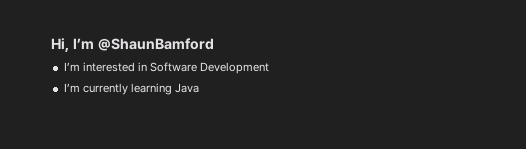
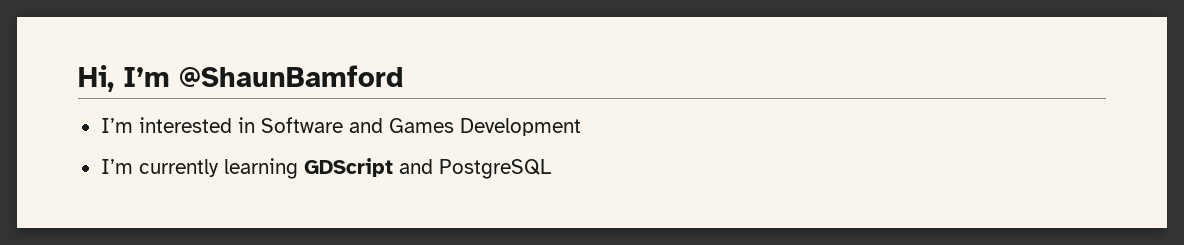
(197, 67) none -> [348,118,454,133] and Games
[174,83,199,93] Java -> [303,158,552,179] GDScript and PostgreSQL

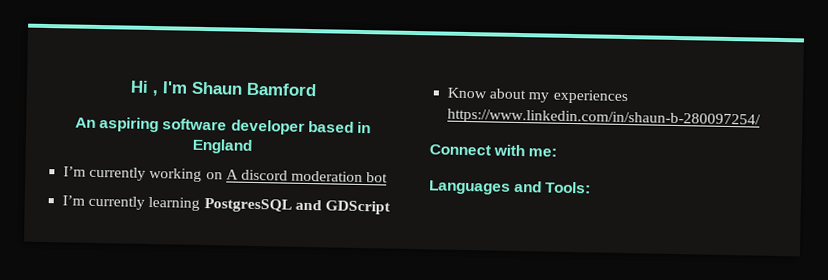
[78,65,403,92] [100,117,581,136] Hi, I’m @ShaunBamford // I’m interested in Software and Games Development -> [130,80,317,97] [75,117,371,135] [192,138,252,154] [63,166,389,183] Hi , I'm Shaun Bamford // An aspiring software developer based in England // I’m currently working on A discord moderation bot
(298, 168) none -> [203,198,322,213] PostgresSQL and
[398,159,552,179] and PostgreSQL -> [447,87,628,105] [447,108,762,128] [429,144,558,157] [428,180,592,195] // Know about my experiences https://www.linkedin.com/in/shaun-b-280097254/ // Connect with me: // Languages and Tools:

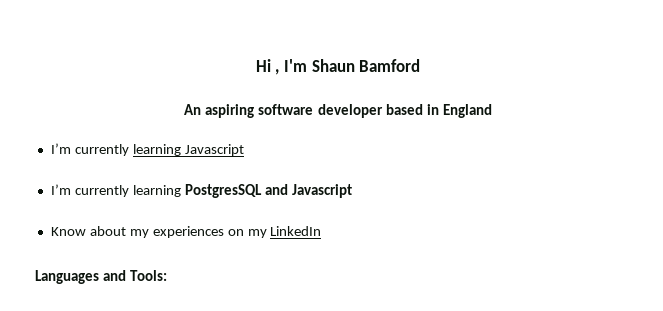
[149,167,389,183] working on A discord moderation bot -> [132,144,244,156] learning Javascript
[324,200,391,215] GDScript -> [291,184,352,198] Javascript
[447,108,762,128] [429,144,558,157] https://www.linkedin.com/in/shaun-b-280097254/ // Connect with me: -> [227,226,322,238] on my LinkedIn

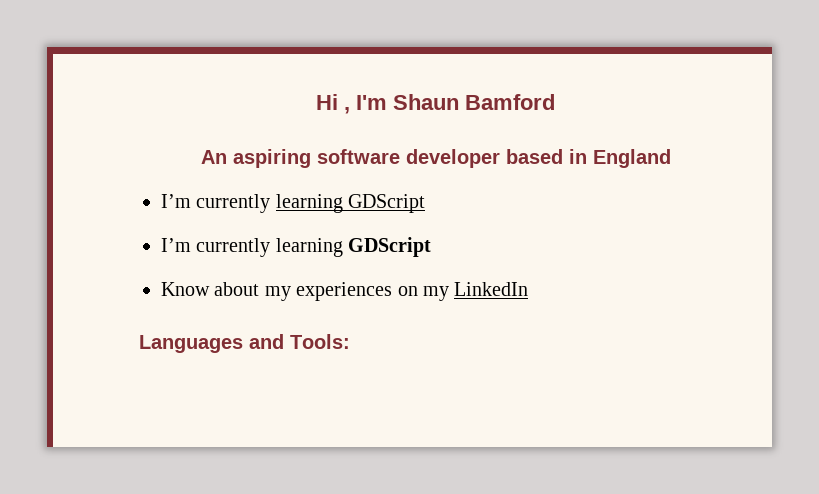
[184,144,244,156] [50,184,352,198] Javascript // I’m currently learning PostgresSQL and Javascript -> [348,194,426,213] [161,237,432,257] GDScript // I’m currently learning GDScript

